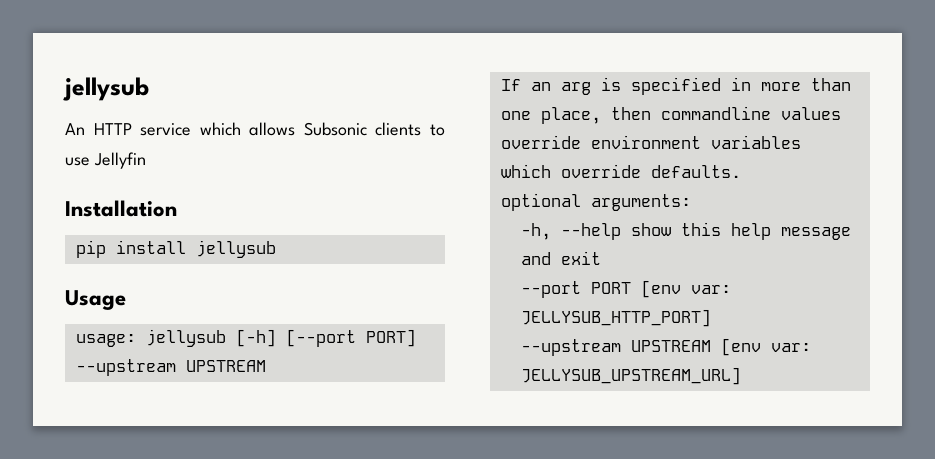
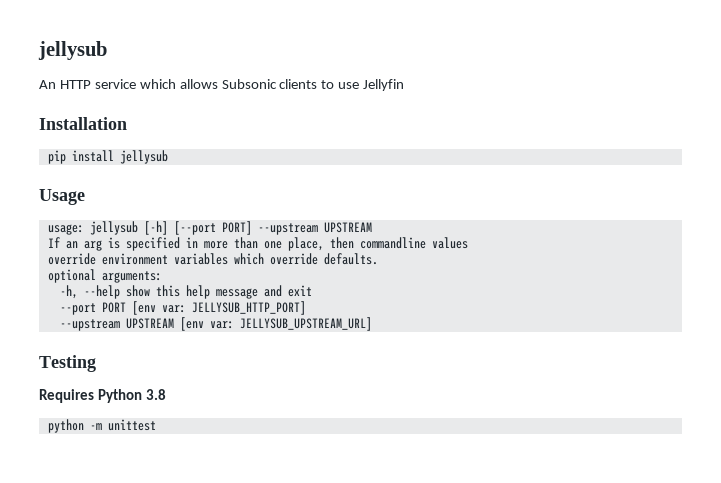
(741, 376) none -> [39,355,96,372] [39,389,166,403] [47,419,156,433] // Testing // Requires Python 3.8 // python -m unittest

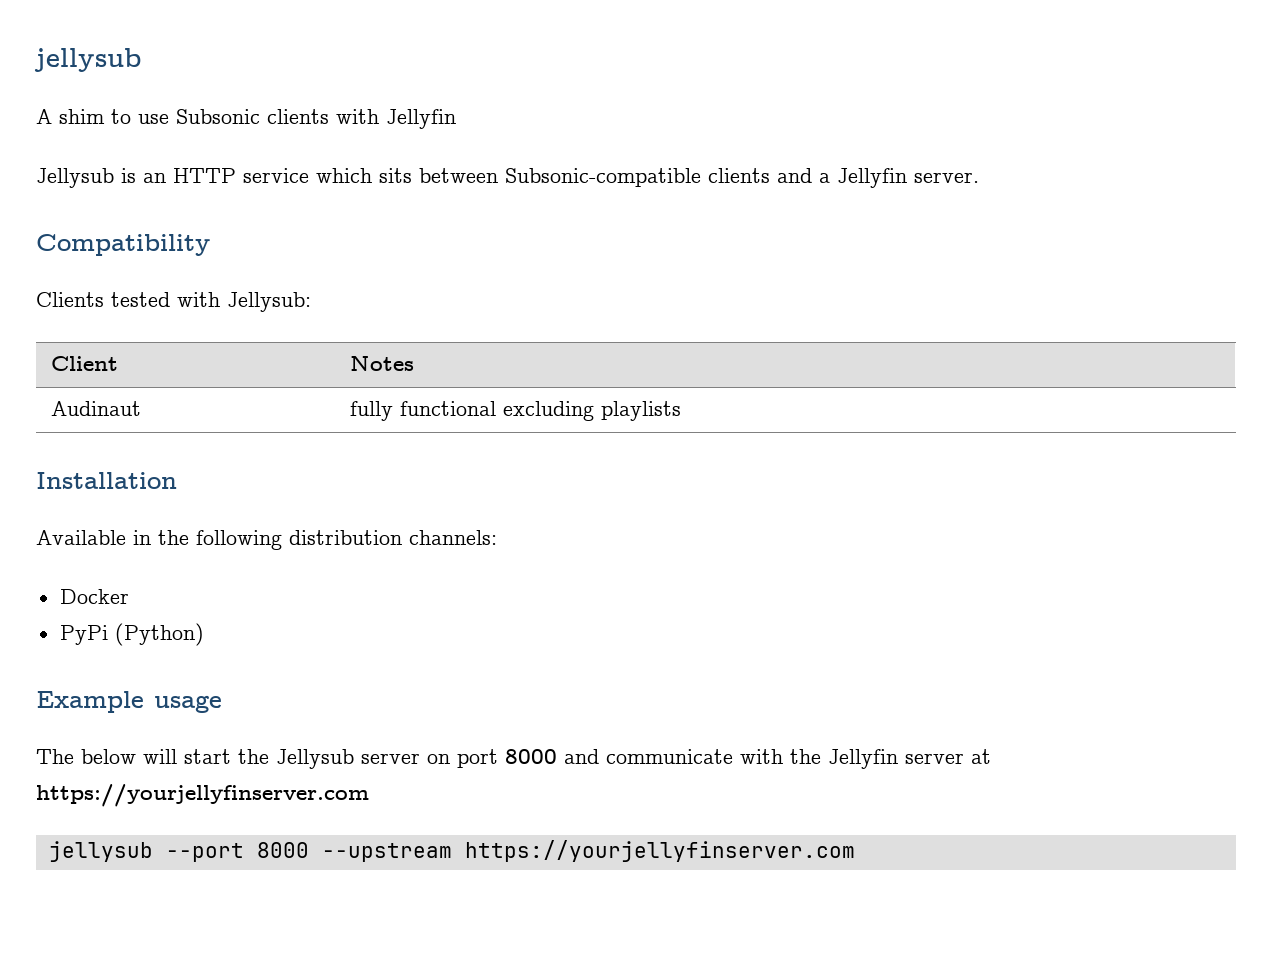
[38,41,107,60] [39,79,405,91] [39,117,127,130] [47,150,168,164] [39,189,85,205] [47,221,372,235] [47,237,468,251] [47,253,378,265] [47,269,162,283] [59,285,312,299] [59,301,306,315] [59,317,372,331] [39,355,96,372] [39,389,166,403] [47,419,156,433] jellysub // An HTTP service which allows Subsonic clients to use Jellyfin // Installation // pip install jellysub // Usage // usage: jellysub [-h] [--port PORT] --upstream UPSTREAM // If an arg is specified in more than one place, then commandline values // override environment variables which override defaults. // optional arguments: // -h, --help show this help message and exit // --port PORT [env var: JELLYSUB_HTTP_PORT] // --upstream UPSTREAM [env var: JELLYSUB_UPSTREAM_URL] // Testing // Requires Python 3.8 // python -m unittest -> [34,48,141,72] [36,109,456,129] [36,168,979,188] [36,234,210,256] [36,292,311,312] [51,356,119,371] [350,356,415,371] [51,401,142,416] [350,401,682,421] [36,472,177,489] [36,530,497,550] [59,589,129,604] [59,623,204,646] [36,691,222,713] [36,749,991,769] [36,784,369,807] [48,840,855,862] jellysub // A shim to use Subsonic clients with Jellyfin // Jellysub is an HTTP service which sits between Subsonic-compatible clients and a Jellyfin server. // Compatibility // Clients tested with Jellysub: // Client | Notes // Audinaut | fully functional excluding playlists // Installation // Available in the following distribution channels: // Docker // PyPi (Python) // Example usage // The below will start the Jellysub server on port 8000 and communicate with the Jellyfin server at https://yourjellyfinserver.com // jellysub --port 8000 --upstream https://yourjellyfinserver.com

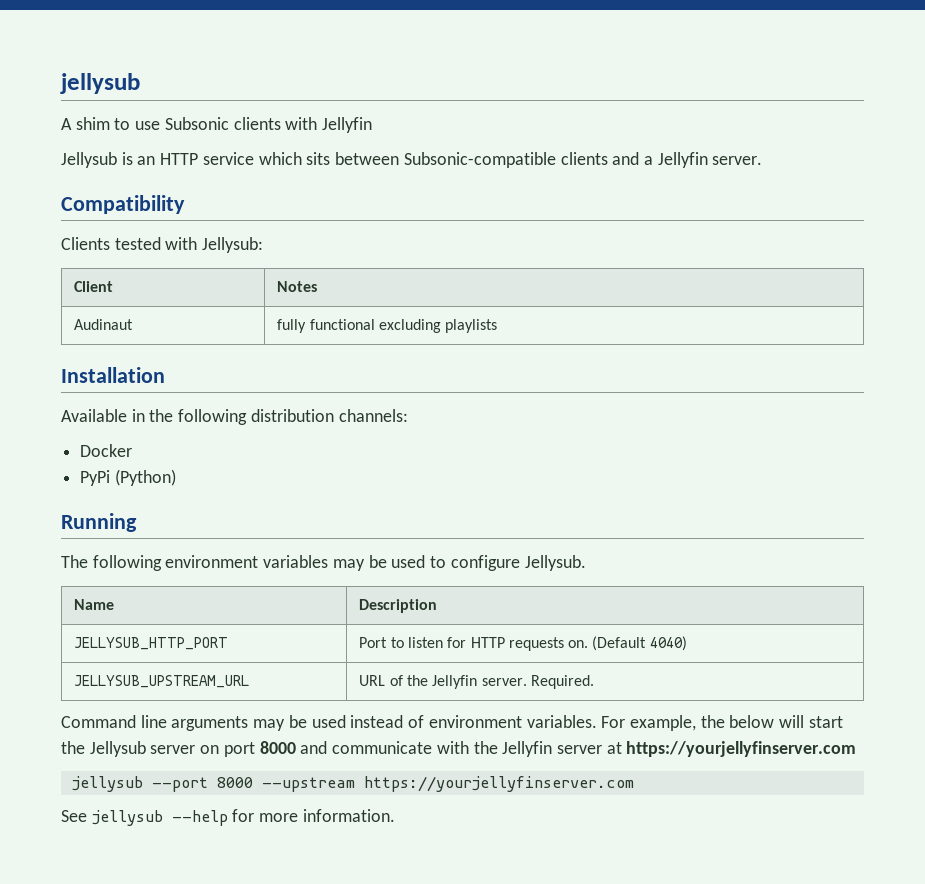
[36,691,222,713] Example usage -> [61,513,137,532] Running
(74, 756) none -> [92,555,586,571] [74,599,115,610] [359,599,438,613] [74,637,229,650] [359,636,687,651] [74,675,250,688] [359,675,594,689] [61,715,725,731] following environment variables may be used to configure Jellysub. // Name | Description // JELLYSUB_HTTP_PORT | Port to listen for HTTP requests on. (Default 4040) // JELLYSUB_UPSTREAM_URL | URL of the Jellyfin server. Required. // Command line arguments may be used instead of environment variables. For example, the
(855, 851) none -> [61,809,395,826] // See jellysub --help for more information.

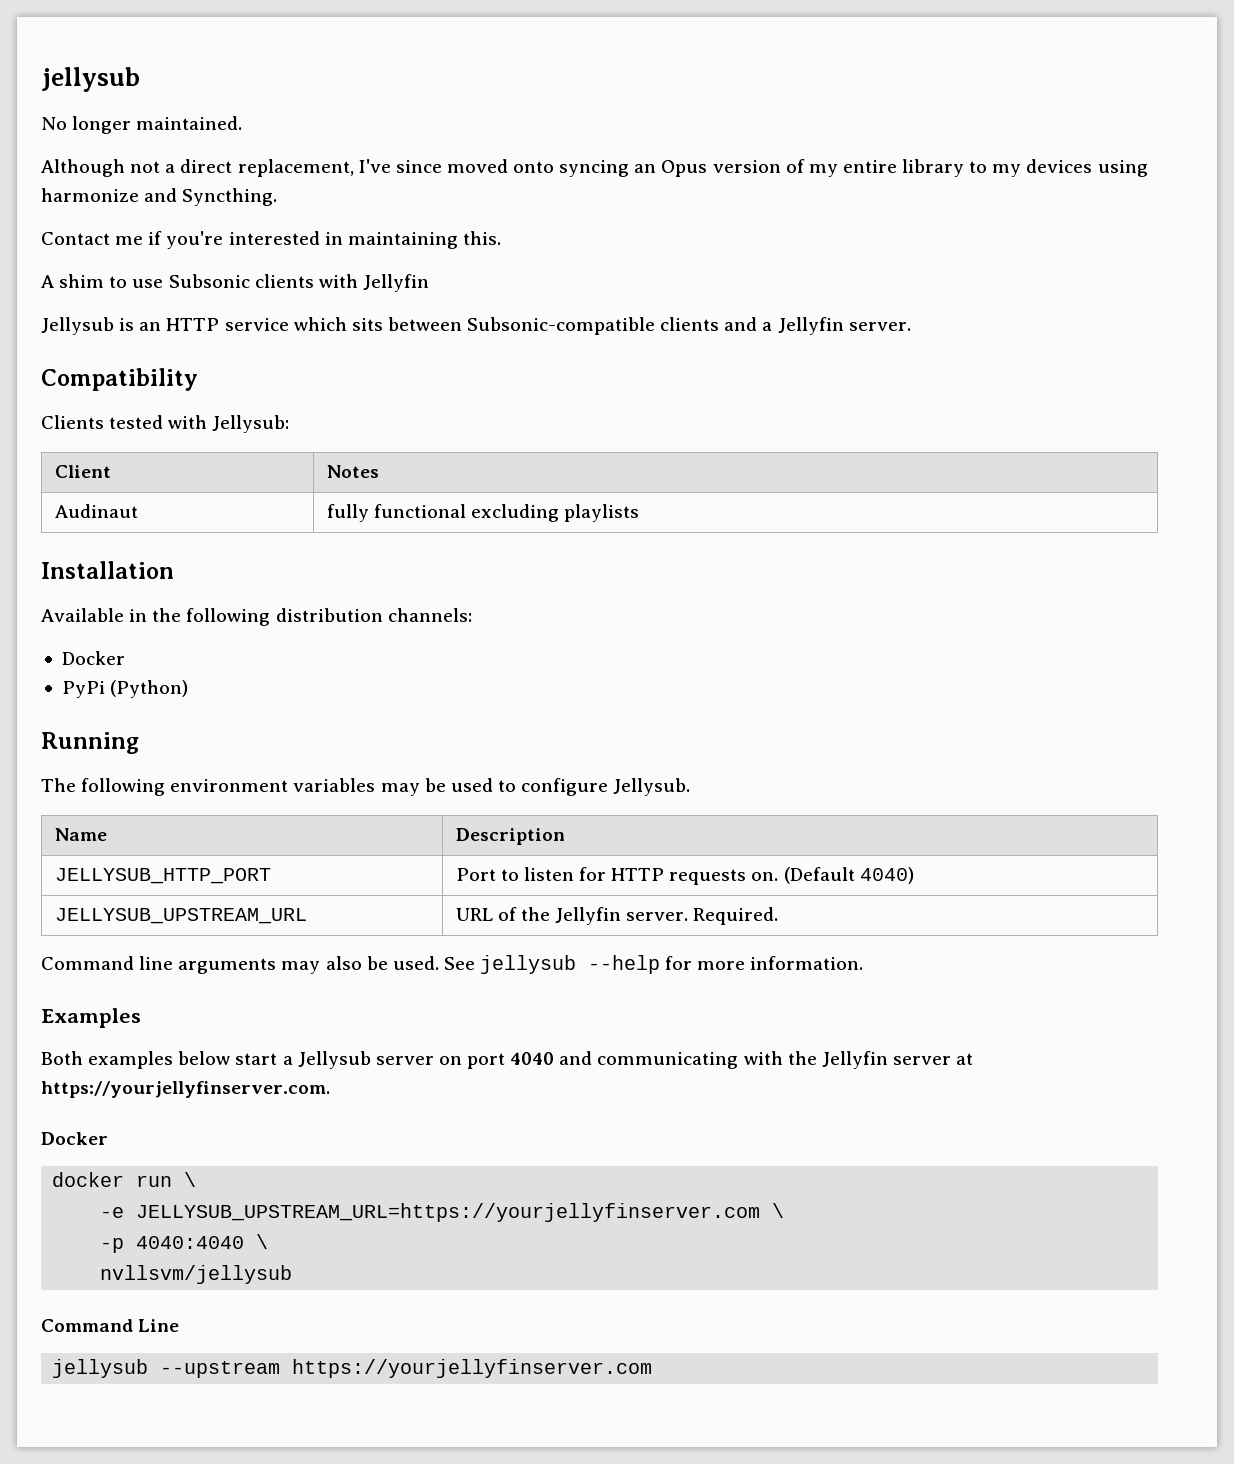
[60,73,140,94] jellysub -> [41,67,140,92] [41,116,243,134] [41,159,1148,177] [41,188,278,206] [41,231,501,249] jellysub // No longer maintained. // Although not a direct replacement, I've since moved onto syncing an Opus version of my entire library to my devices using harmonize and Syncthing. // Contact me if you're interested in maintaining this.
[288,715,843,731] [61,741,857,757] [71,776,634,792] be used instead of environment variables. For example, the below will start the Jellysub server on port 8000 and communicate with the Jellyfin server at https://yourjellyfinserver.com // jellysub --port 8000 --upstream https://yourjellyfinserver.com // -> [325,956,439,970] also be used.
(395, 815) none -> [41,1008,141,1028] [41,1051,974,1069] [41,1081,330,1098] [41,1132,108,1145] [52,1172,197,1187] [100,1203,785,1222] [100,1234,269,1253] [100,1265,293,1284] [41,1319,180,1332] [52,1359,653,1378] // Examples // Both examples below start a Jellysub server on port 4040 and communicating with the Jellyfin server at https://yourjellyfinserver.com. // Docker // docker run \ // -e JELLYSUB_UPSTREAM_URL=https://yourjellyfinserver.com \ // -p 4040:4040 \ // nvllsvm/jellysub // Command Line // jellysub --upstream https://yourjellyfinserver.com

